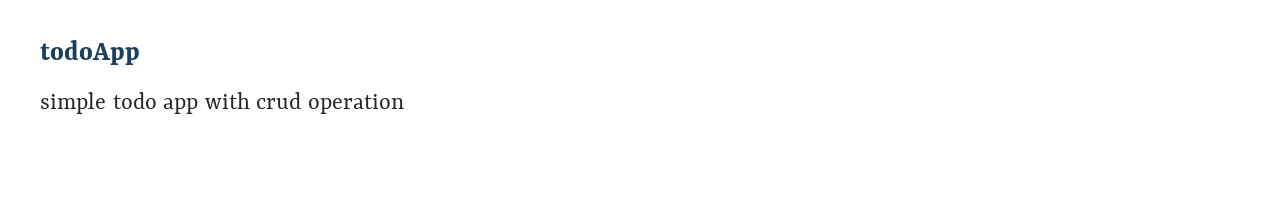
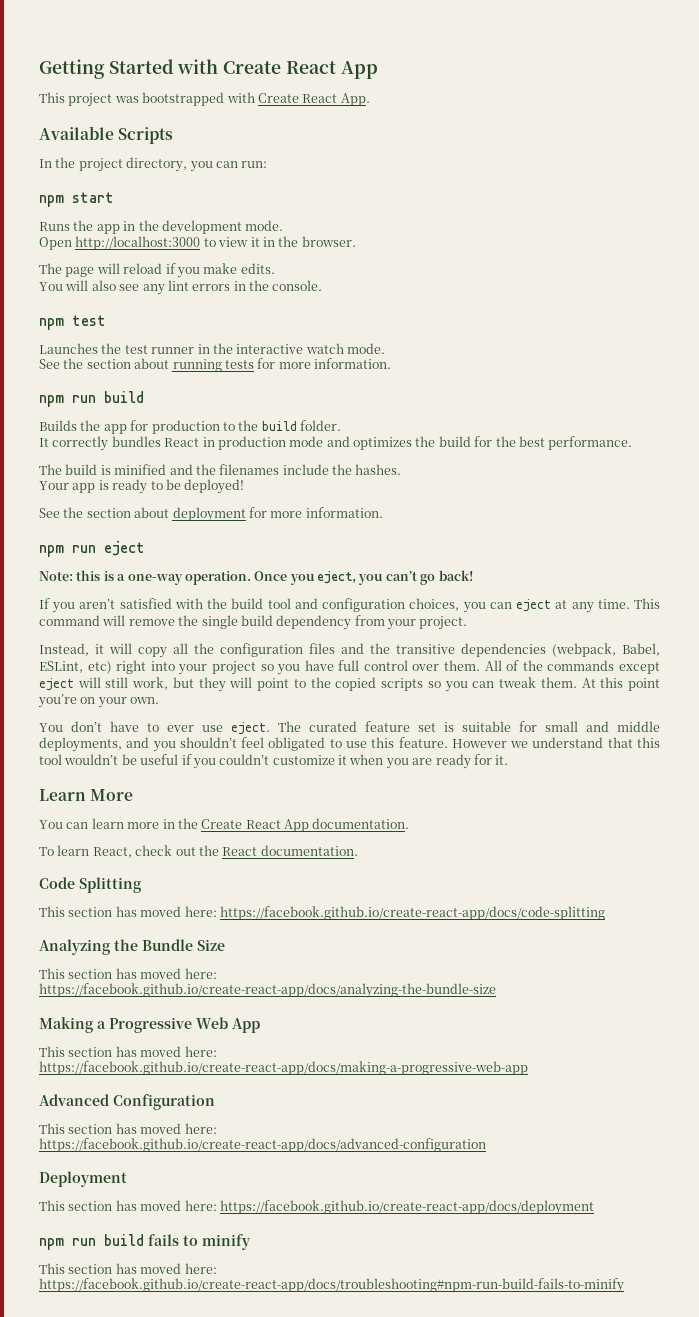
[40,40,140,65] [40,92,405,114] todoApp // simple todo app with crud operation -> [39,59,378,79] [39,92,370,107] [39,126,174,144] [39,157,268,172] [39,192,114,207] [39,220,284,234] [39,236,356,250] [39,263,275,278] [39,280,323,295] [39,315,106,330] [39,343,385,354] [39,358,391,372] [39,391,144,407] [39,420,341,434] [39,436,633,451] [39,464,402,475] [39,479,245,494] [39,507,383,522] [39,541,145,557] [39,570,473,585] [39,598,661,613] [39,615,468,630] [39,643,660,658] [39,660,660,675] [39,677,660,692] [38,694,160,708] [39,721,660,735] [39,737,660,752] [39,754,509,769] [39,789,134,801] [39,818,410,832] [39,845,358,858] [39,877,142,893] [39,906,605,920] [39,939,225,955] [39,968,217,979] [39,983,496,998] [39,1017,260,1033] [39,1046,217,1057] [39,1061,528,1075] [39,1094,215,1110] [39,1123,217,1134] [39,1138,486,1152] [39,1171,127,1187] [39,1200,594,1215] [39,1234,251,1250] [39,1263,217,1274] [39,1278,624,1293] Getting Started with Create React App // This project was bootstrapped with Create React App. // Available Scripts // In the project directory, you can run: // npm start // Runs the app in the development mode. // Open http://localhost:3000 to view it in the browser. // The page will reload if you make edits. // You will also see any lint errors in the console. // npm test // Launches the test runner in the interactive watch mode. // See the section about running tests for more information. // npm run build // Builds the app for production to the build folder. // It correctly bundles React in production mode and optimizes the build for the best performance. // The build is minified and the filenames include the hashes. // Your app is ready to be deployed! // See the section about deployment for more information. // npm run eject // Note: this is a one-way operation. Once you eject, you can’t go back! // If you aren’t satisfied with the build tool and configuration choices, you can eject at any time. This command will remove the single build dependency from your project. // Instead, it will copy all the configuration files and the transitive dependencies (webpack, Babel, ESLint, etc) right into your project so you have full control over them. All of the commands except eject will still work, but they will point to the copied scripts so you can tweak them. At this point you’re on your own. // You don’t have to ever use eject. The curated feature set is suitable for small and middle deployments, and you shouldn’t feel obligated to use this feature. However we understand that this tool wouldn’t be useful if you couldn’t customize it when you are ready for it. // Learn More // You can learn more in the Create React App documentation. // To learn React, check out the React documentation. // Code Splitting // This section has moved here: https://facebook.github.io/create-react-app/docs/code-splitting // Analyzing the Bundle Size // This section has moved here: https://facebook.github.io/create-react-app/docs/analyzing-the-bundle-size // Making a Progressive Web App // This section has moved here: https://facebook.github.io/create-react-app/docs/making-a-progressive-web-app // Advanced Configuration // This section has moved here: https://facebook.github.io/create-react-app/docs/advanced-configuration // Deployment // This section has moved here: https://facebook.github.io/create-react-app/docs/deployment // npm run build fails to minify // This section has moved here: https://facebook.github.io/create-react-app/docs/troubleshooting#npm-run-build-fails-to-minify

